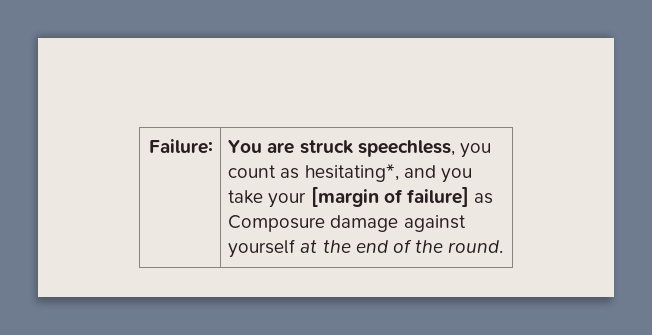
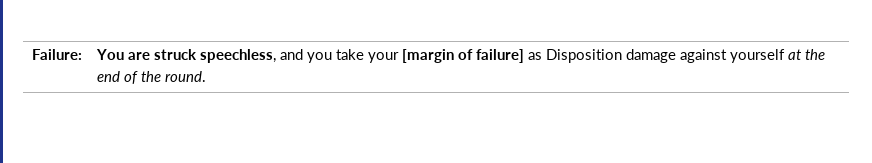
[459,143,491,158] [228,164,399,182] you count as hesitating*, -> (276, 56) none
[228,215,326,232] Composure -> [545,49,622,63] Disposition

